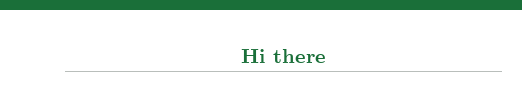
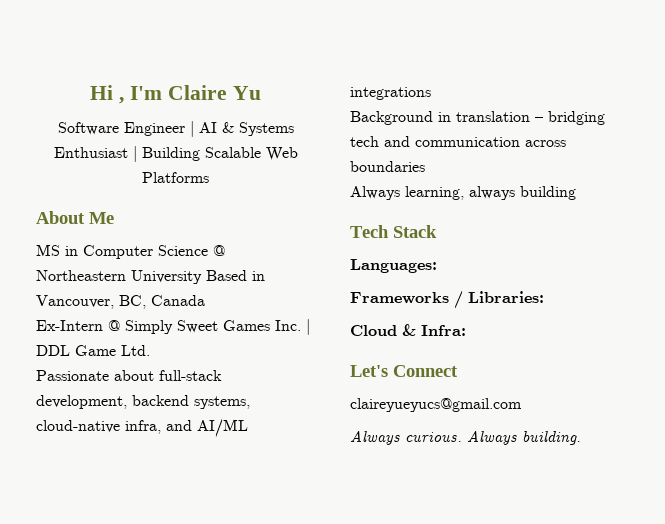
[273,49,326,63] there -> [119,85,261,104] [57,121,294,137] [53,146,298,162] [142,172,209,183] [36,211,114,224] [36,244,225,259] [36,270,265,284] [36,295,205,309] [36,319,310,335] [36,345,150,356] [36,370,222,381] [36,395,250,409] [36,419,248,437] [350,87,431,100] [350,111,605,125] [350,136,566,147] [350,161,425,172] [350,186,576,200] [350,225,437,238] [350,259,437,273] [350,291,544,309] [350,324,466,336] [350,365,458,377] [350,398,522,412] [350,430,581,445] , I'm Claire Yu // Software Engineer | AI & Systems Enthusiast | Building Scalable Web Platforms // About Me // MS in Computer Science @ Northeastern University Based in Vancouver, BC, Canada // Ex-Intern @ Simply Sweet Games Inc. | DDL Game Ltd. // Passionate about full-stack development, backend systems, cloud-native infra, and AI/ML integrations // Background in translation – bridging tech and communication across boundaries // Always learning, always building // Tech Stack // Languages: // Frameworks / Libraries: // Cloud & Infra: // Let's Connect // claireyueyucs@gmail.com // Always curious. Always building.

